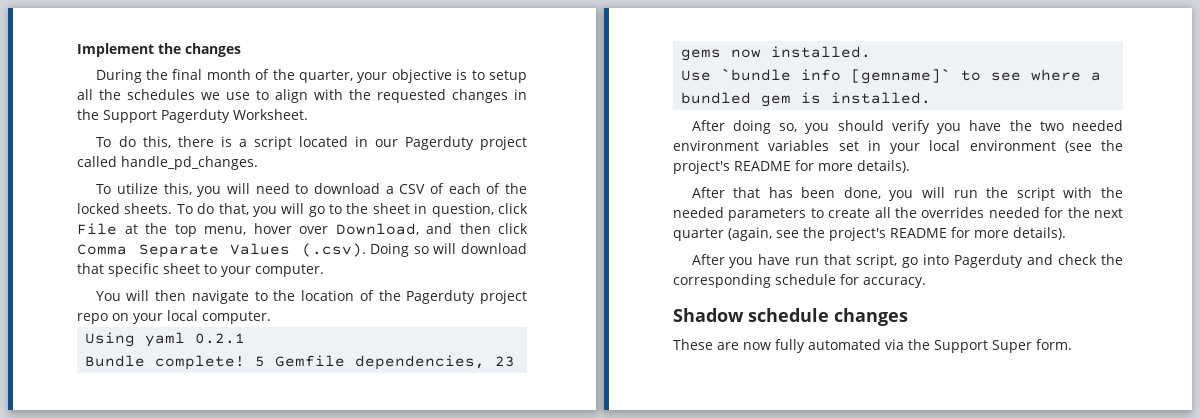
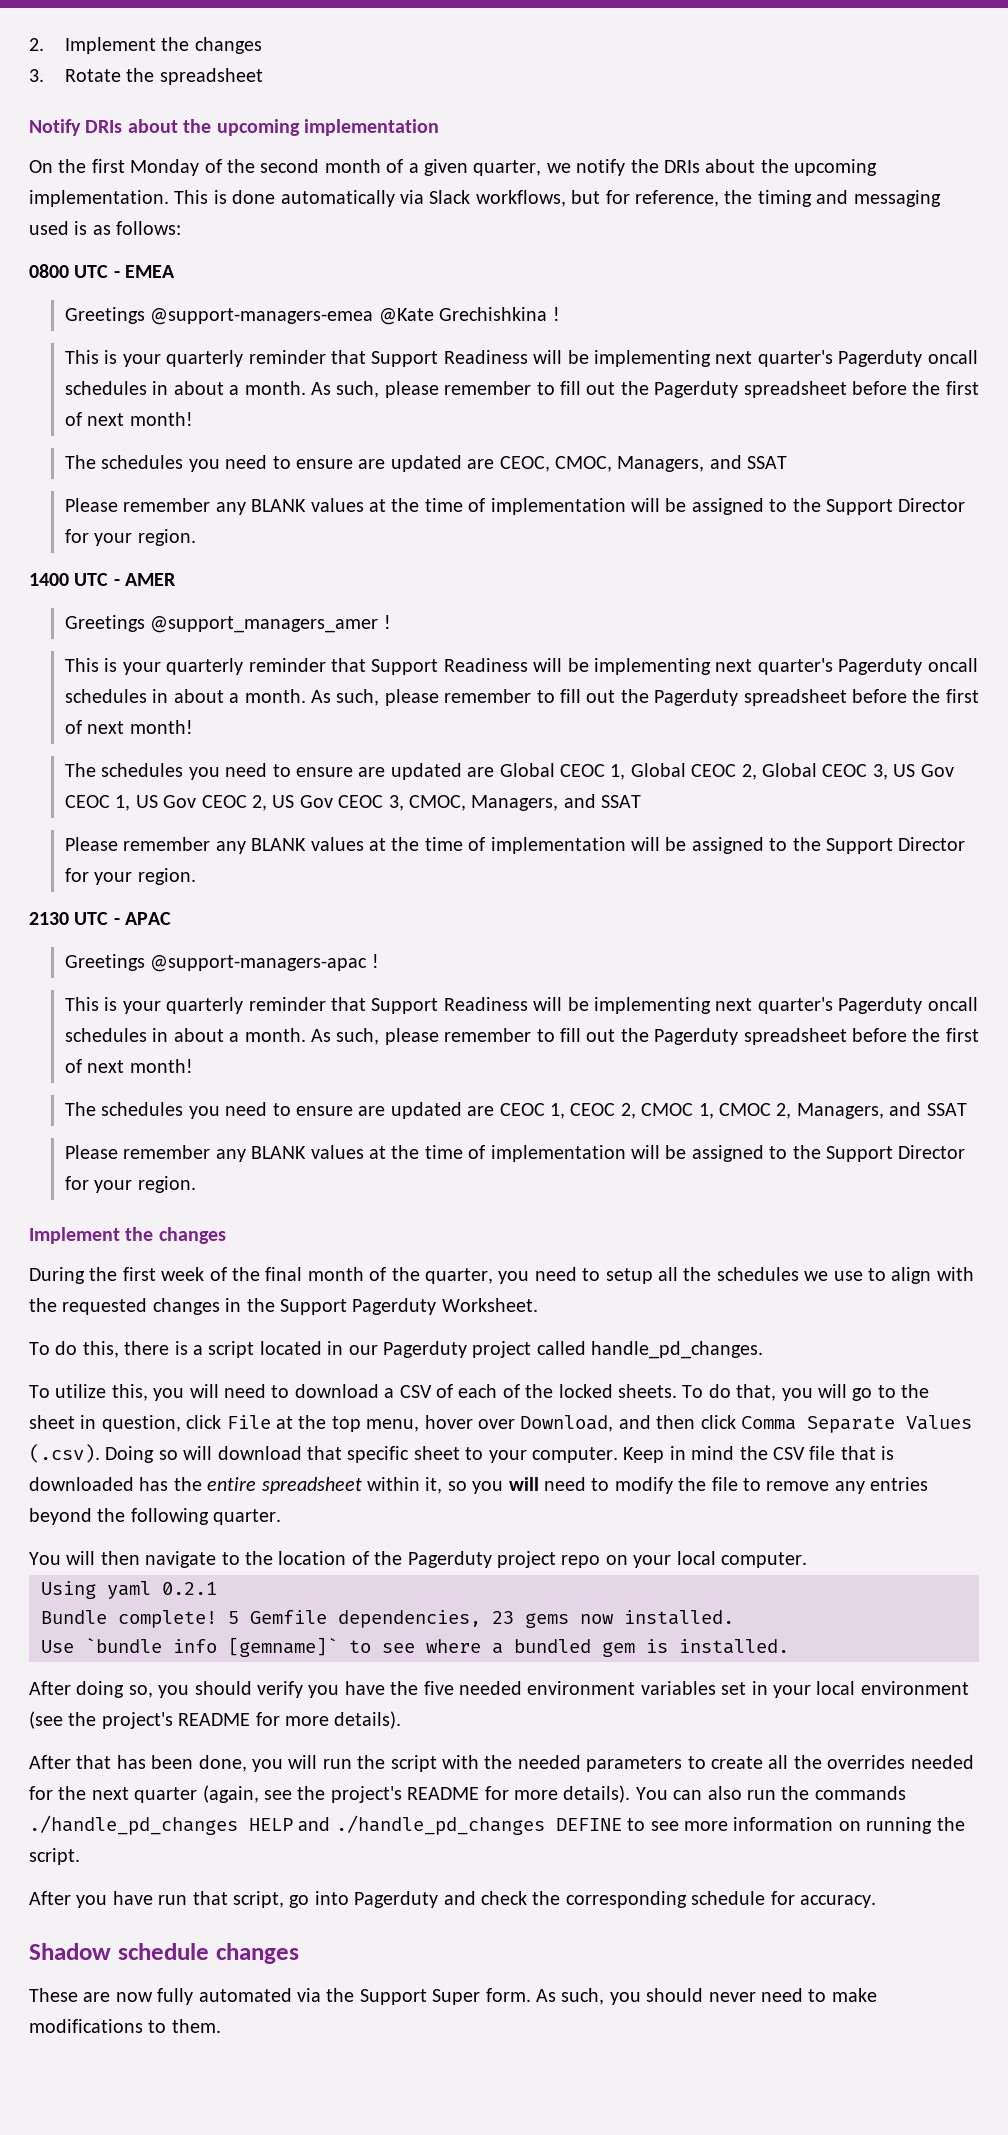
(77, 50) none -> [29,37,262,54] [29,68,263,85] [29,119,439,136] [29,159,878,176] [29,190,941,207] [29,221,182,235] [29,264,176,278] [64,307,560,325] [64,350,978,367] [64,381,979,398] [64,412,193,426] [64,455,788,472] [64,498,966,515] [64,529,196,546] [29,573,177,586] [64,615,391,633] [64,658,978,675] [64,689,979,706] [64,720,193,734] [64,763,954,780] [64,794,642,811] [64,837,966,854] [64,868,196,885] [29,912,172,925] [64,954,379,972] [64,997,978,1014] [64,1028,979,1045] [64,1059,193,1073] [64,1102,967,1119] [64,1145,966,1162] [64,1176,196,1193] 2. Implement the changes // 3. Rotate the spreadsheet // Notify DRIs about the upcoming implementation // On the first Monday of the second month of a given quarter, we notify the DRIs about the upcoming implementation. This is done automatically via Slack workflows, but for reference, the timing and messaging used is as follows: // 0800 UTC - EMEA // Greetings @support-managers-emea @Kate Grechishkina ! // This is your quarterly reminder that Support Readiness will be implementing next quarter's Pagerduty oncall schedules in about a month. As such, please remember to fill out the Pagerduty spreadsheet before the first of next month! // The schedules you need to ensure are updated are CEOC, CMOC, Managers, and SSAT // Please remember any BLANK values at the time of implementation will be assigned to the Support Director for your region. // 1400 UTC - AMER // Greetings @support_managers_amer ! // This is your quarterly reminder that Support Readiness will be implementing next quarter's Pagerduty oncall schedules in about a month. As such, please remember to fill out the Pagerduty spreadsheet before the first of next month! // The schedules you need to ensure are updated are Global CEOC 1, Global CEOC 2, Global CEOC 3, US Gov CEOC 1, US Gov CEOC 2, US Gov CEOC 3, CMOC, Managers, and SSAT // Please remember any BLANK values at the time of implementation will be assigned to the Support Director for your region. // 2130 UTC - APAC // Greetings @support-managers-apac ! // This is your quarterly reminder that Support Readiness will be implementing next quarter's Pagerduty oncall schedules in about a month. As such, please remember to fill out the Pagerduty spreadsheet before the first of next month! // The schedules you need to ensure are updated are CEOC 1, CEOC 2, CMOC 1, CMOC 2, Managers, and SSAT // Please remember any BLANK values at the time of implementation will be assigned to the Support Director for your region. //
(168, 74) none -> [122,1267,260,1281] first week of the
[357,69,468,83] your objective is -> [498,1267,577,1284] you need
(324, 270) none -> [623,1446,895,1463] [29,1477,929,1494] [29,1508,282,1525] Keep in mind the CSV file that is downloaded has the entire spreadsheet within it, so you will need to modify the file to remove any entries beyond the following quarter.
[1039,121,1064,131] two -> [423,1681,454,1695] five
(1066, 233) none -> [635,1786,906,1800] [29,1815,965,1835] [29,1848,80,1865] You can also run the commands ./handle_pd_changes HELP and ./handle_pd_changes DEFINE to see more information on running the script.
(1072, 344) none -> [535,1988,877,2005] [29,2019,221,2033] As such, you should never need to make modifications to them.

